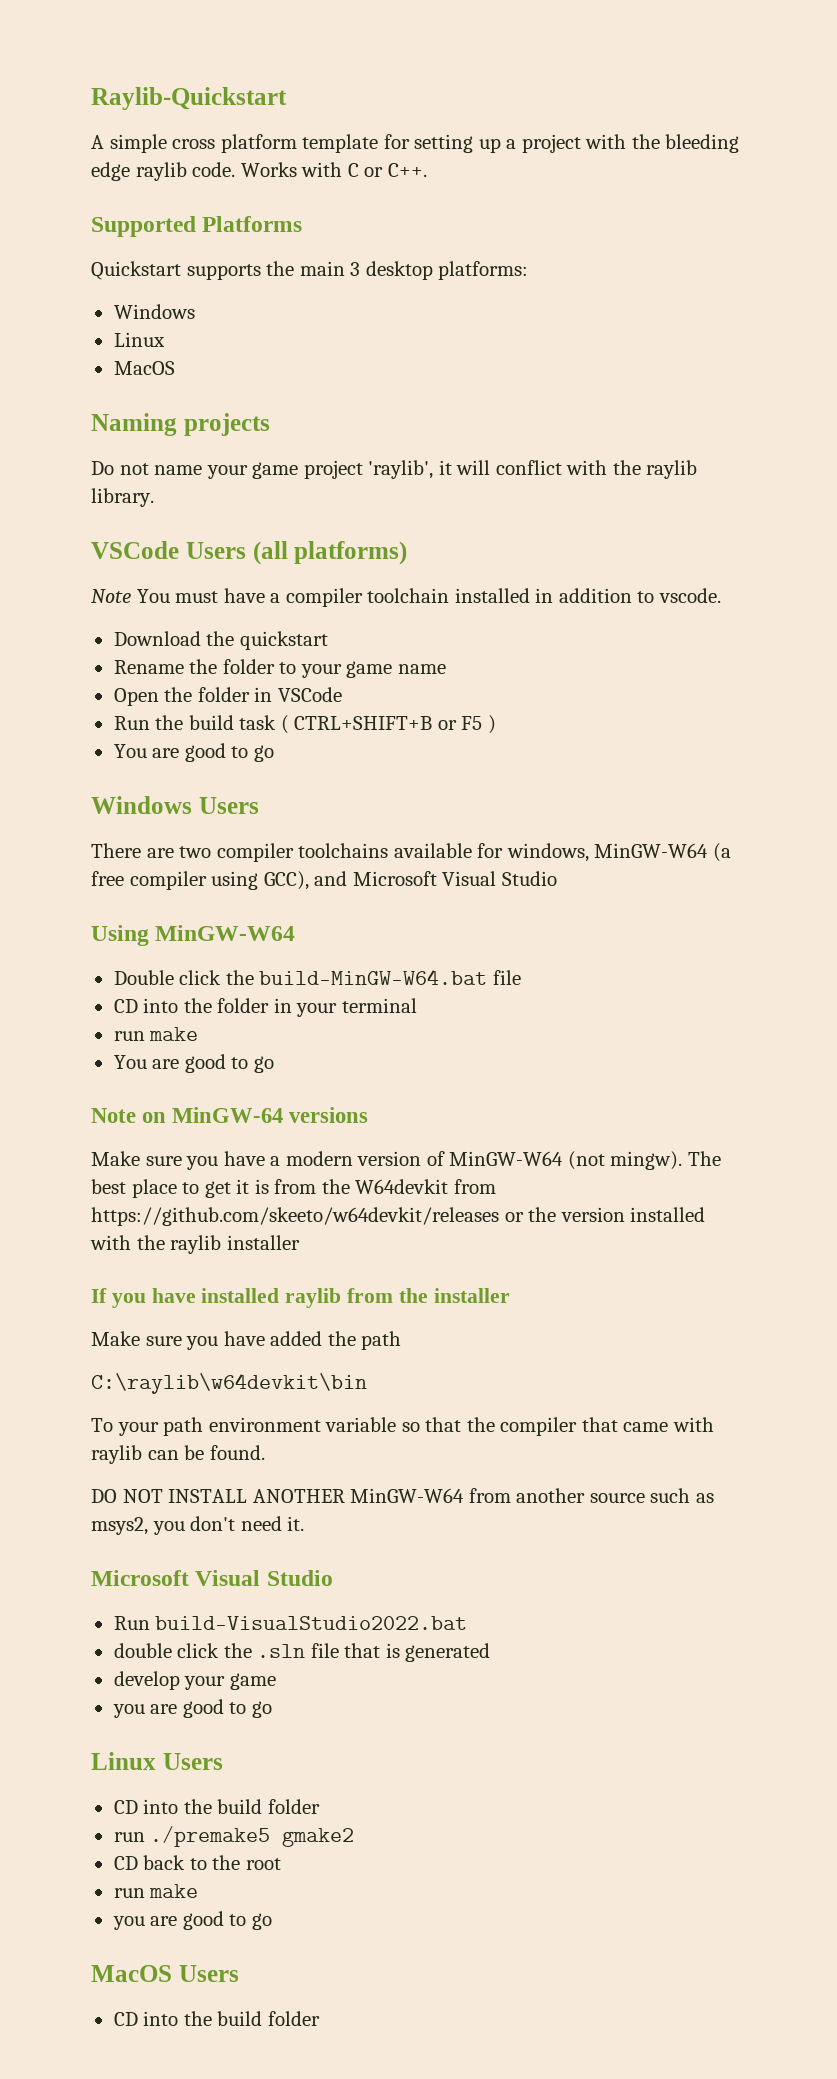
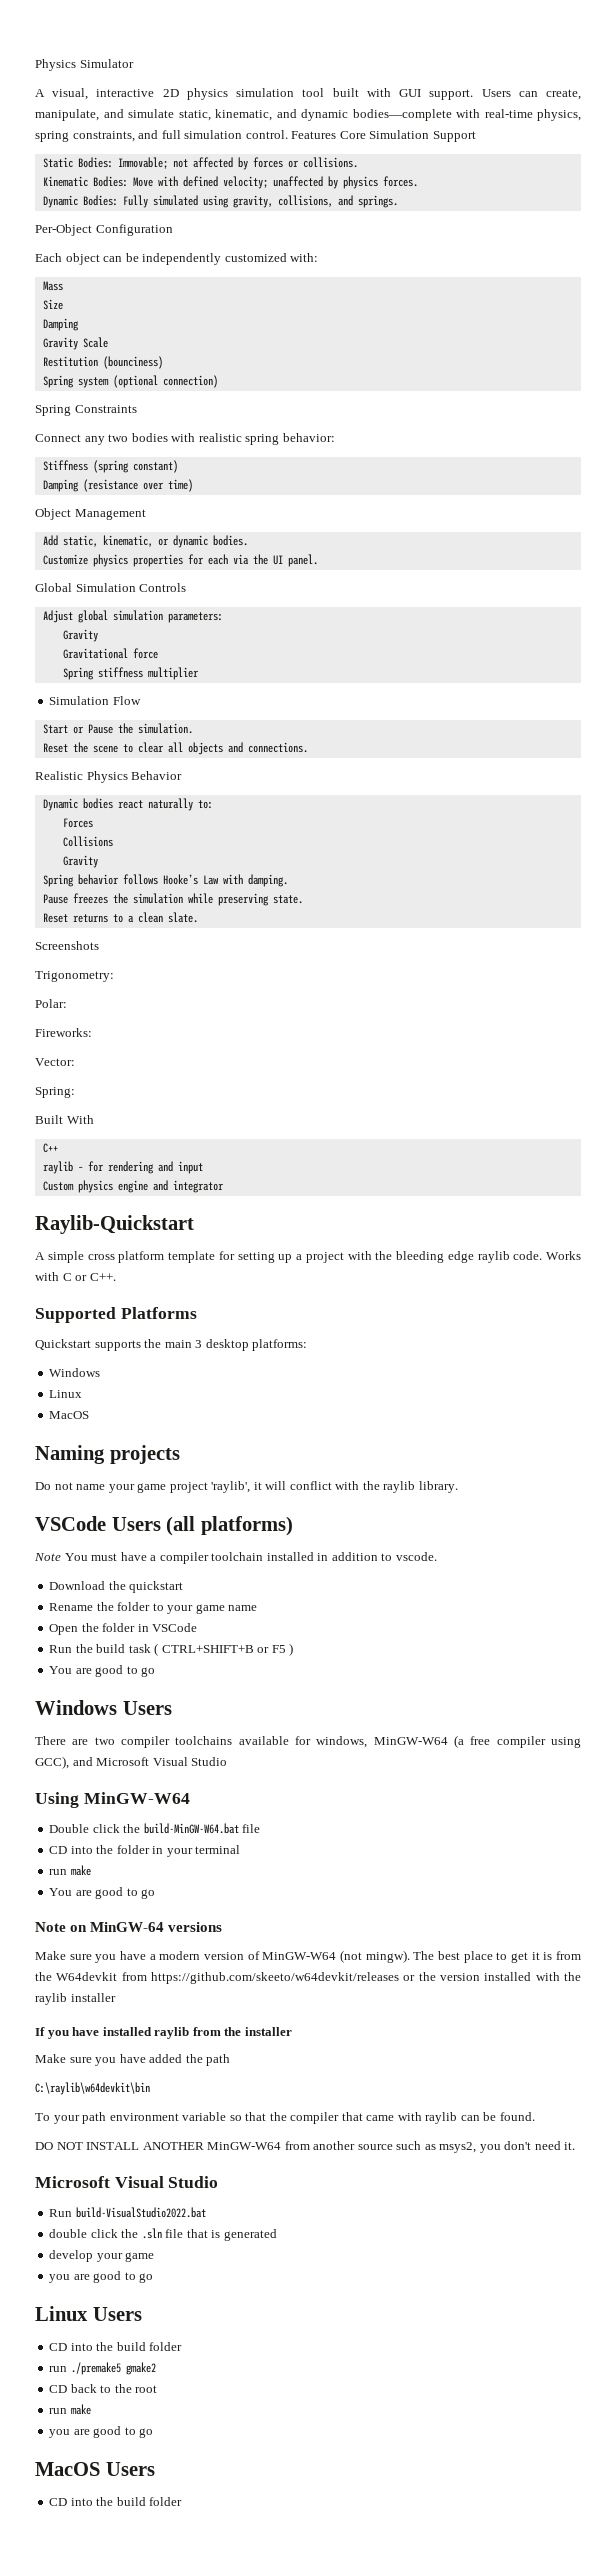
(91, 98) none -> [35,59,134,71] [35,88,581,100] [35,109,581,121] [35,130,476,142] [42,157,358,170] [42,176,418,189] [42,195,398,208] [35,224,173,236] [35,253,319,265] [42,281,63,291] [42,299,63,310] [42,318,79,331] [42,337,108,350] [42,356,163,369] [42,375,218,388] [35,405,137,416] [35,433,335,445] [42,460,178,473] [42,479,193,492] [35,508,146,520] [42,535,248,548] [42,554,318,567] [35,583,187,592] [42,610,223,623] [62,629,98,642] [62,648,158,659] [62,667,199,680] [49,696,141,705] [42,723,193,734] [42,742,308,755] [35,771,183,783] [42,798,213,811] [62,818,93,828] [62,836,113,847] [62,855,98,868] [42,874,288,887] [42,893,303,906] [42,912,198,923] [35,941,99,950] [35,971,114,982] [35,999,67,1008] [35,1028,92,1037] [35,1058,75,1066] [35,1087,75,1098] [35,1115,94,1124] [42,1143,58,1153] [42,1161,203,1174] [42,1180,224,1193] Physics Simulator // A visual, interactive 2D physics simulation tool built with GUI support. Users can create, manipulate, and simulate static, kinematic, and dynamic bodies—complete with real-time physics, spring constraints, and full simulation control. Features Core Simulation Support // Static Bodies: Immovable; not affected by forces or collisions. // Kinematic Bodies: Move with defined velocity; unaffected by physics forces. // Dynamic Bodies: Fully simulated using gravity, collisions, and springs. // Per-Object Configuration // Each object can be independently customized with: // Mass // Size // Damping // Gravity Scale // Restitution (bounciness) // Spring system (optional connection) // Spring Constraints // Connect any two bodies with realistic spring behavior: // Stiffness (spring constant) // Damping (resistance over time) // Object Management // Add static, kinematic, or dynamic bodies. // Customize physics properties for each via the UI panel. // Global Simulation Controls // Adjust global simulation parameters: // Gravity // Gravitational force // Spring stiffness multiplier // Simulation Flow // Start or Pause the simulation. // Reset the scene to clear all objects and connections. // Realistic Physics Behavior // Dynamic bodies react naturally to: // Forces // Collisions // Gravity // Spring behavior follows Hooke’s Law with damping. // Pause freezes the simulation while preserving state. // Reset returns to a clean slate. // Screenshots // Trigonometry: // Polar: // Fireworks: // Vector: // Spring: // Built With // C++ // raylib – for rendering and input // Custom physics engine and integrator //

